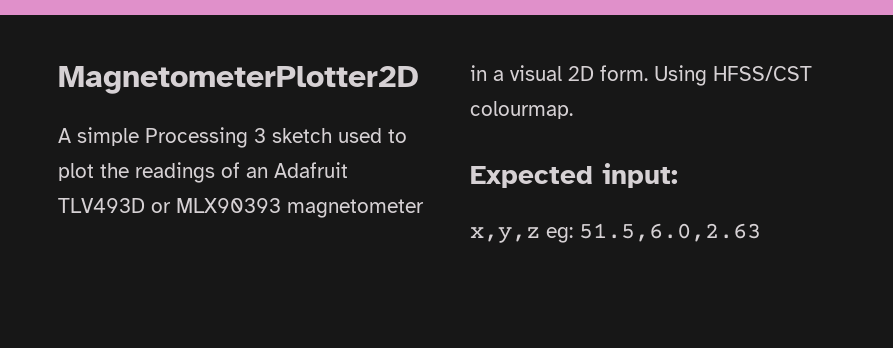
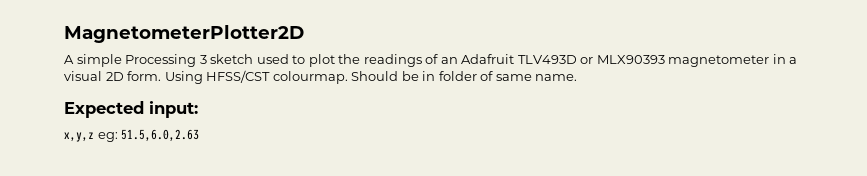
(573, 110) none -> [351,71,578,81] Should be in folder of same name.

